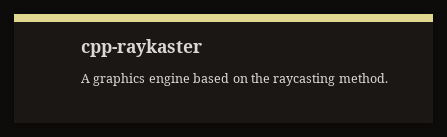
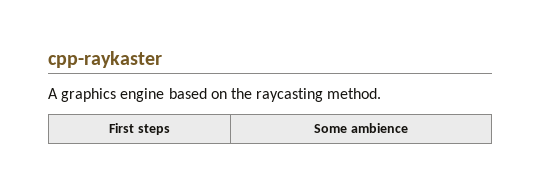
(388, 78) none -> [109,123,170,135] [314,123,408,133] // First steps | Some ambience

